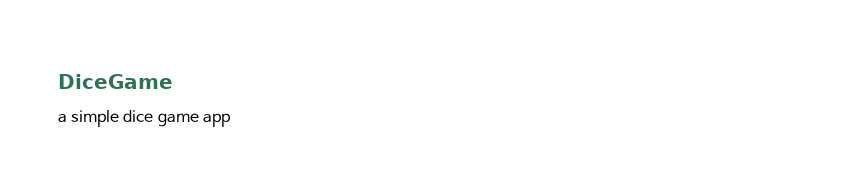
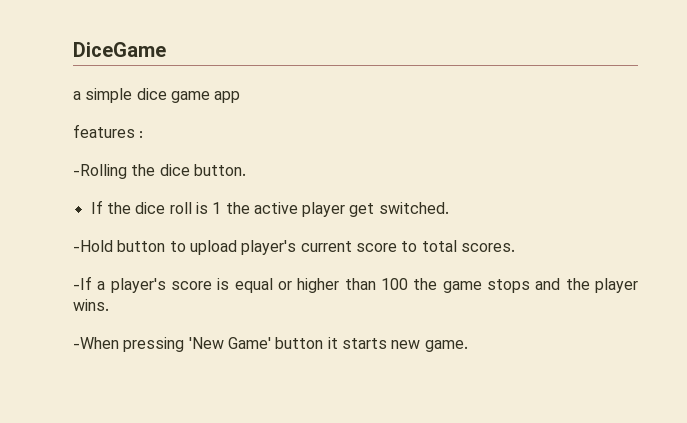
(230, 120) none -> [73,124,144,138] [73,164,246,179] [90,200,449,217] [73,240,515,255] [73,276,638,293] [73,299,109,311] [73,337,468,352] // features : // -Rolling the dice button. // If the dice roll is 1 the active player get switched. // -Hold button to upload player's current score to total scores. // -If a player's score is equal or higher than 100 the game stops and the player wins. // -When pressing 'New Game' button it starts new game.

